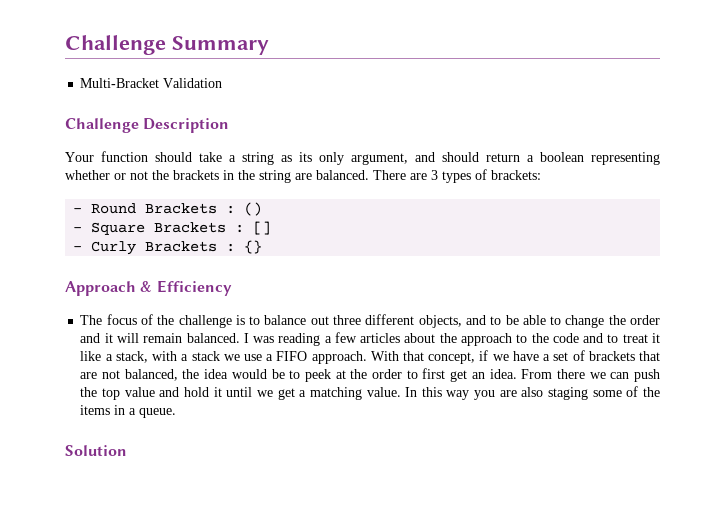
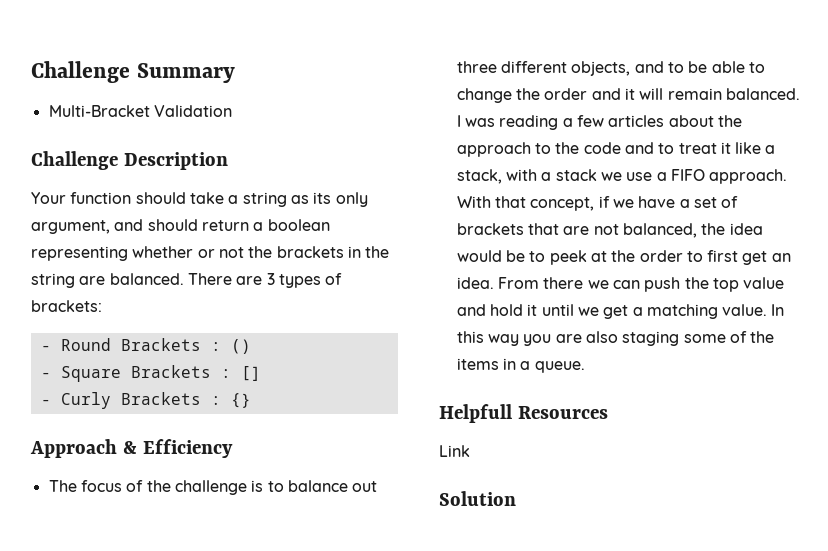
(177, 413) none -> [439,404,608,423] [439,445,470,457] // Helpfull Resources // Link

